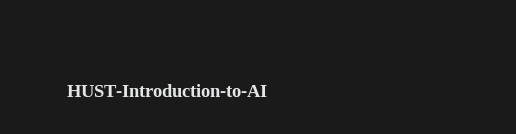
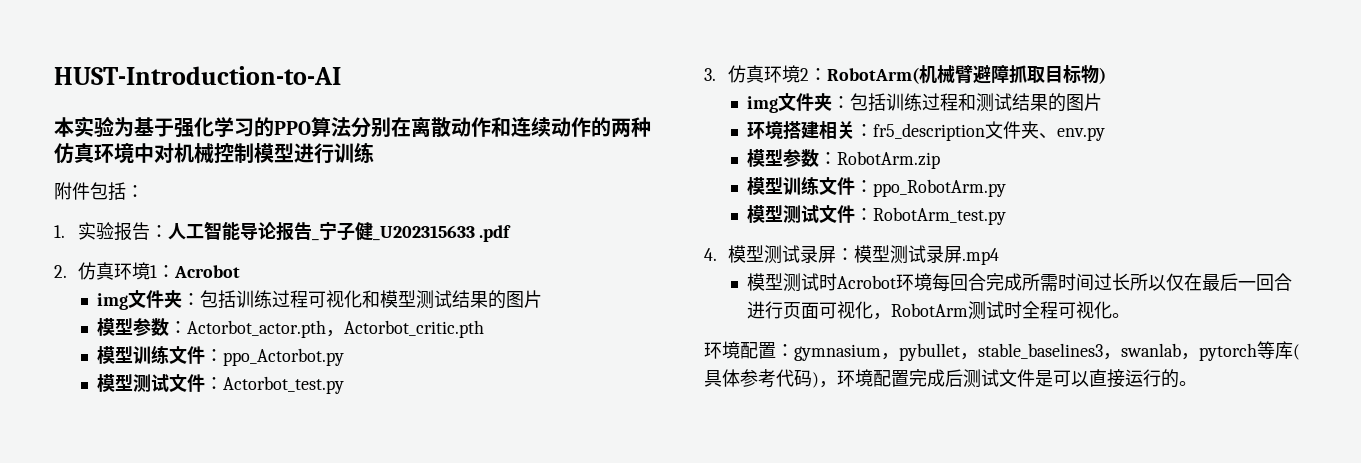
(267, 90) none -> [54,116,651,138] [54,142,374,164] [54,182,144,200] [54,221,512,242] [54,262,240,280] [97,290,543,310] [97,318,485,338] [97,345,345,366] [97,374,345,394] [704,65,1106,84] [747,93,1103,113] [747,121,1106,141] [747,149,941,169] [747,176,1007,197] [747,205,1007,225] [704,245,999,265] [747,273,1293,292] [747,301,1131,320] [704,341,1300,361] [704,369,1197,388] // 本实验为基于强化学习的PPO算法分别在离散动作和连续动作的两种仿真环境中对机械控制模型进行训练 // 附件包括： // 1.实验报告：人工智能导论报告_宁子健_U202315633 .pdf // 2.仿真环境1：Acrobot // img文件夹：包括训练过程可视化和模型测试结果的图片 // 模型参数：Actorbot_actor.pth，Actorbot_critic.pth // 模型训练文件：ppo_Actorbot.py // 模型测试文件：Actorbot_test.py // 3.仿真环境2：RobotArm(机械臂避障抓取目标物) // img文件夹：包括训练过程和测试结果的图片 // 环境搭建相关：fr5_description文件夹、env.py // 模型参数：RobotArm.zip // 模型训练文件：ppo_RobotArm.py // 模型测试文件：RobotArm_test.py // 4.模型测试录屏：模型测试录屏.mp4 // 模型测试时Acrobot环境每回合完成所需时间过长所以仅在最后一回合进行页面可视化，RobotArm测试时全程可视化。 // 环境配置：gymnasium，pybullet，stable_baselines3，swanlab，pytorch等库(具体参考代码)，环境配置完成后测试文件是可以直接运行的。

